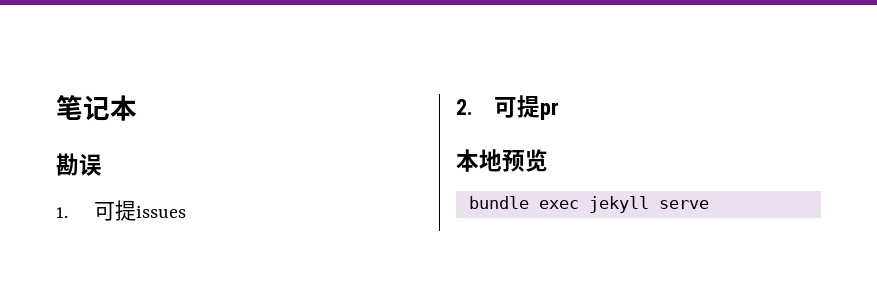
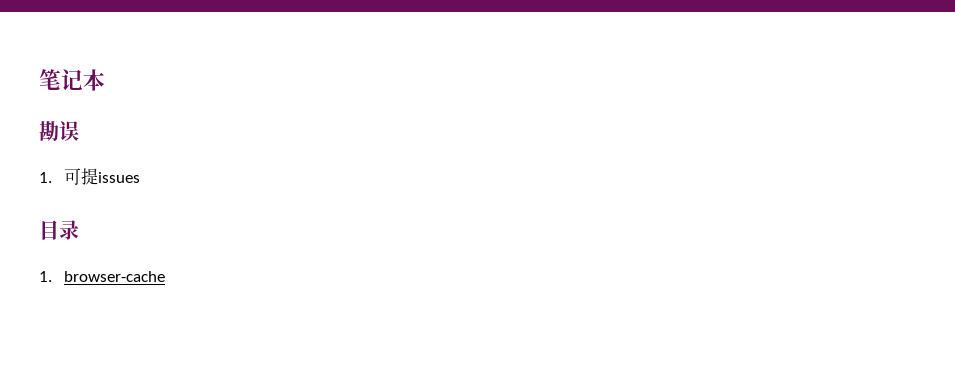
[456,95,559,120] [456,149,548,172] [468,196,709,213] 2.可提pr // 本地预览 // bundle exec jekyll serve -> [39,220,79,240] [39,271,166,282] 目录 // 1. browser-cache

